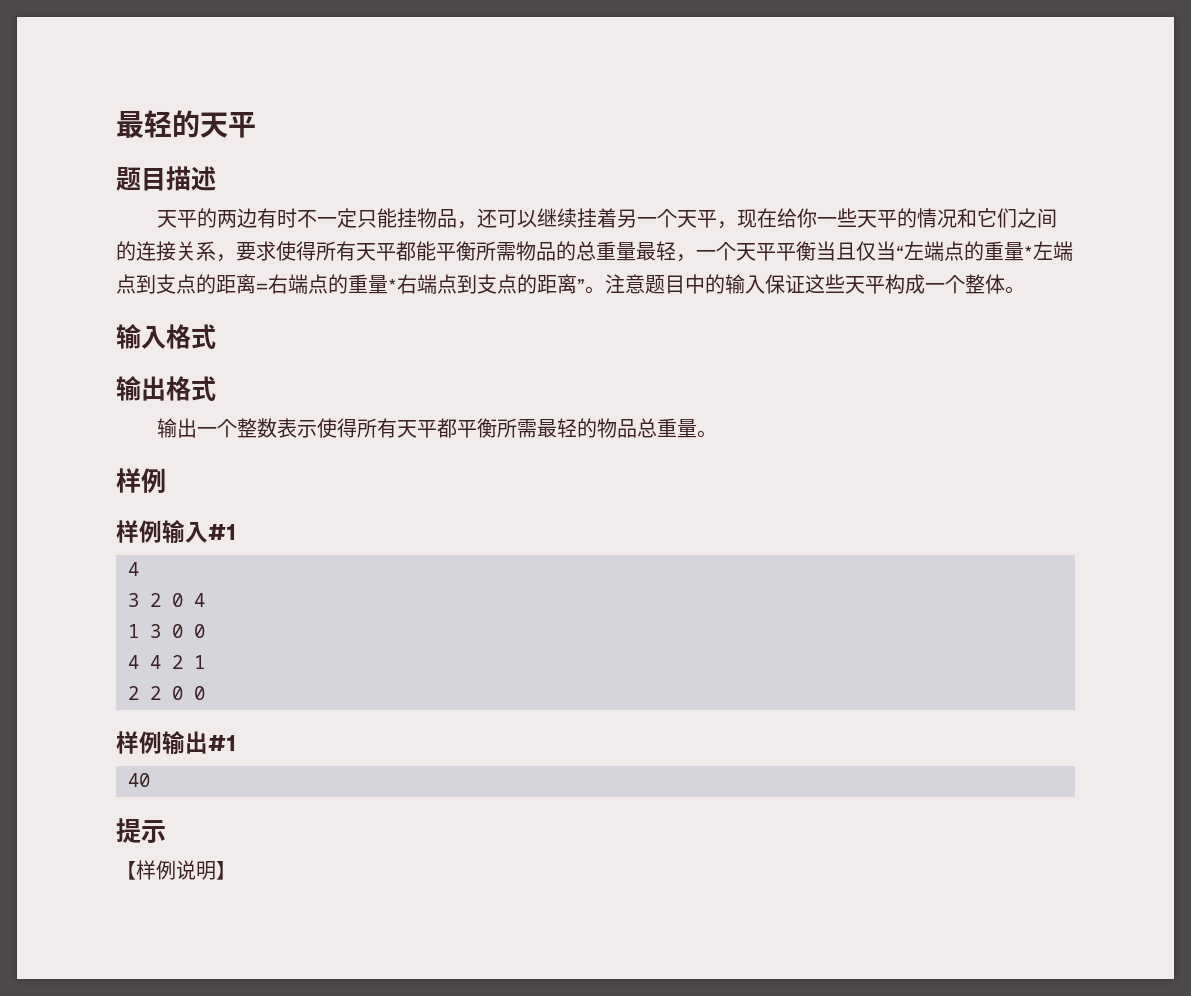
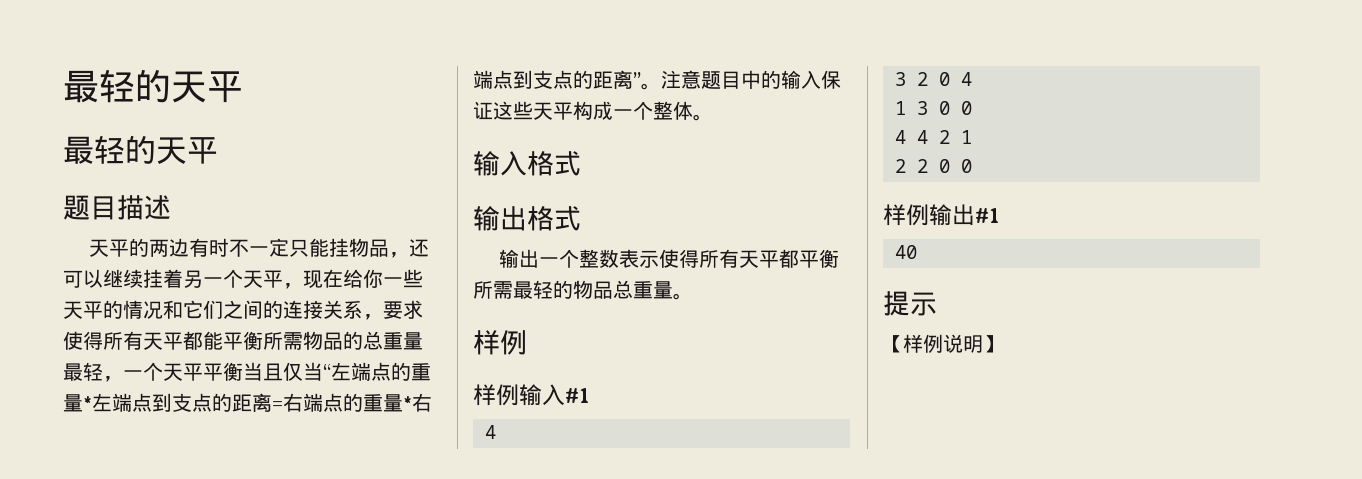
[116,110,256,138] 最轻的天平 -> [63,69,243,103] [63,135,218,164] 最轻的天平 // 最轻的天平

